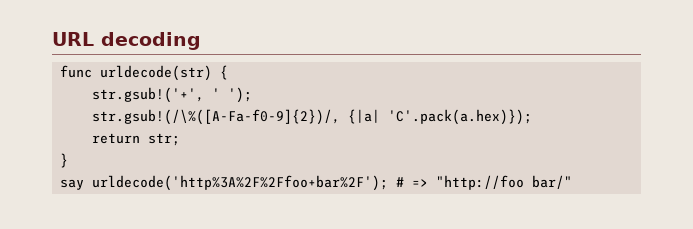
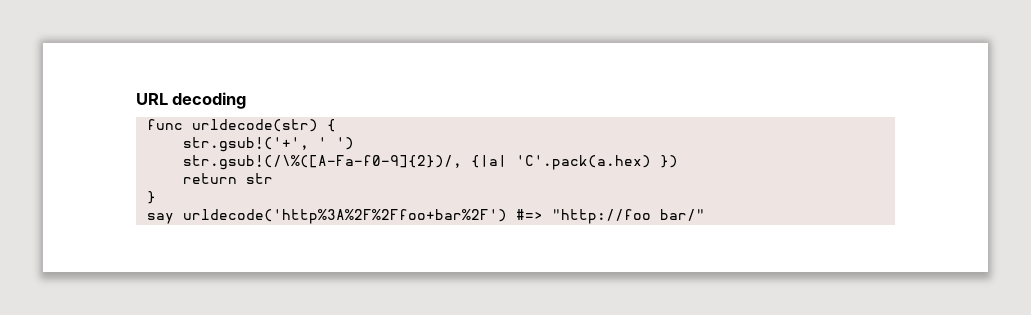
[228,87,253,103] '); -> [336,137,355,150] ')
[388,109,533,125] 'C'.pack(a.hex)}); -> [516,155,679,170] 'C'.pack(a.hex) })
[148,133,181,146] str; -> [246,173,274,184] str
[92,175,429,191] urldecode('http%3A%2F%2Ffoo+bar%2F'); # => -> [183,209,544,224] urldecode('http%3A%2F%2Ffoo+bar%2F') #=>

